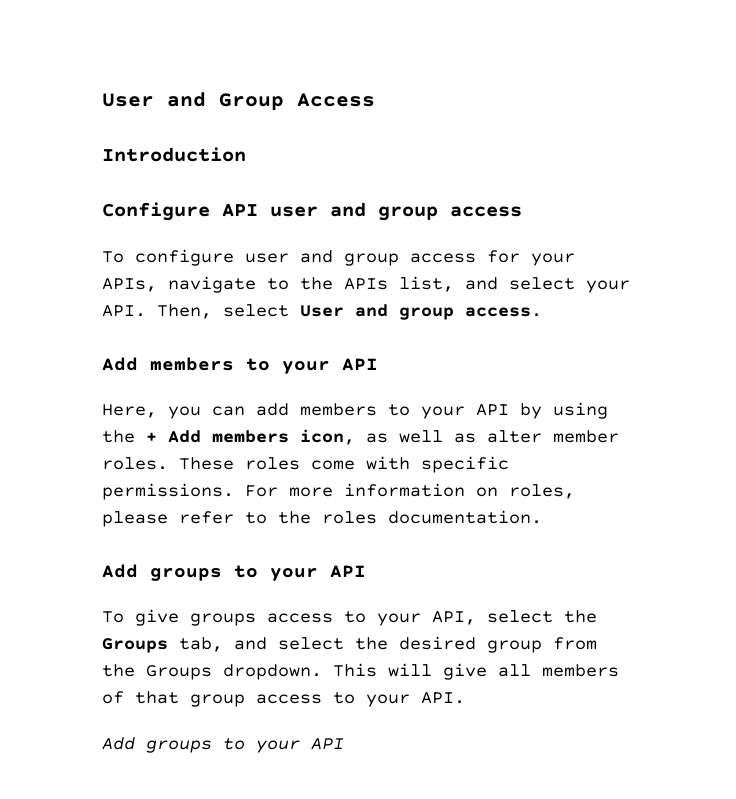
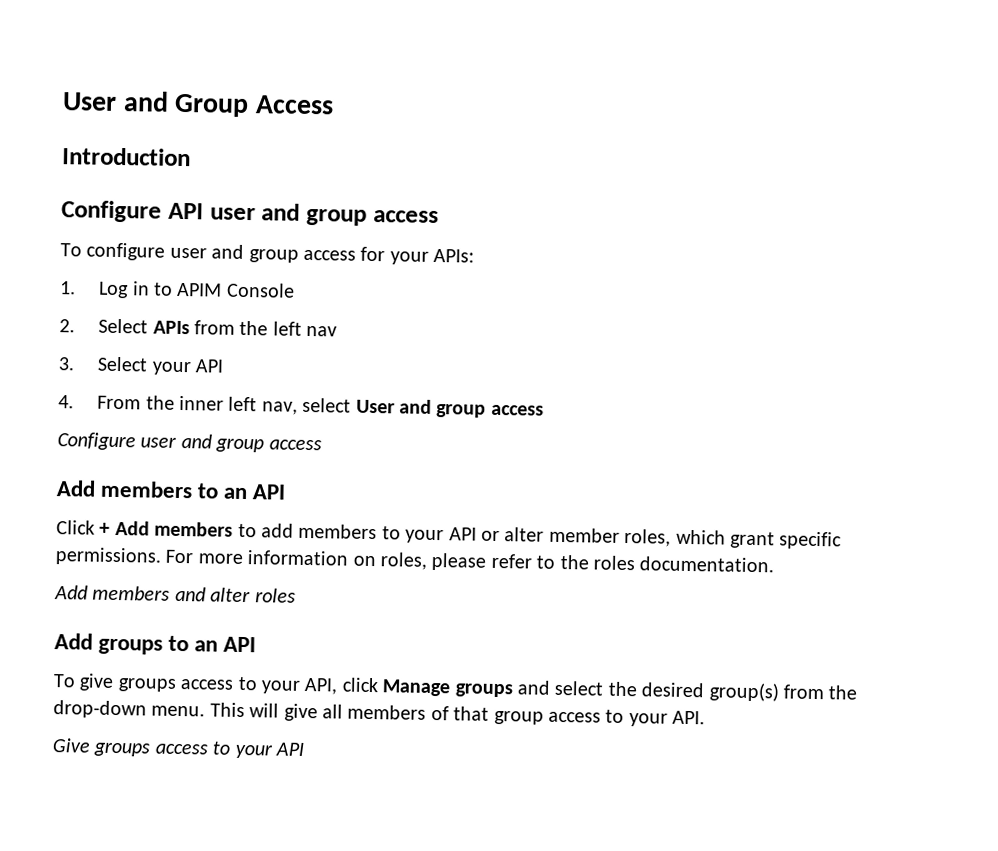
[102,276,630,293] [102,304,542,320] [102,357,378,374] [102,404,245,419] APIs, navigate to the APIs list, and select your API. Then, select User and group access. // Add members to your API // Here, you can -> [433,248,475,263] [60,281,295,299] [59,318,338,337] [58,356,225,376] [58,395,544,418] [57,432,322,453] [56,480,287,500] [56,520,257,538] APIs: // 1. Log in to APIM Console // 2. Select APIs from the left nav // 3. Select your API // 4. From the inner left nav, select User and group access // Configure user and group access // Add members to an API // Click + Add members to
[520,402,608,419] [102,429,619,445] [102,456,410,470] by using the + Add members icon, as well as alter member roles. These roles come with -> [480,527,775,549] or alter member roles, which grant
[102,564,318,581] // Add groups to your -> [54,585,296,603] [54,633,219,655] // Add members and alter roles // Add groups to an
[487,610,597,623] [102,637,223,653] select the Groups tab, -> [341,677,513,698] click Manage groups
[487,637,597,653] [102,664,322,680] group from the Groups dropdown. -> [708,682,858,702] [53,700,206,719] group(s) from the drop-down menu.
[102,737,212,753] Add groups -> [52,738,208,757] Give groups access

